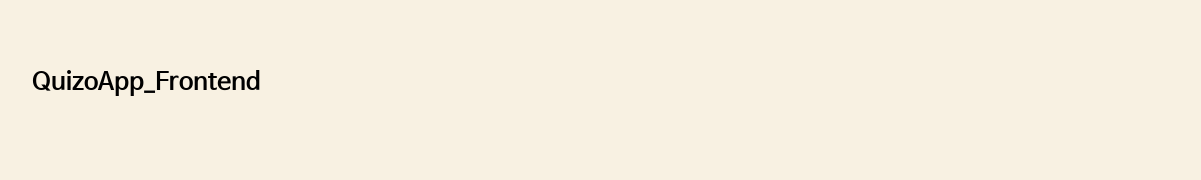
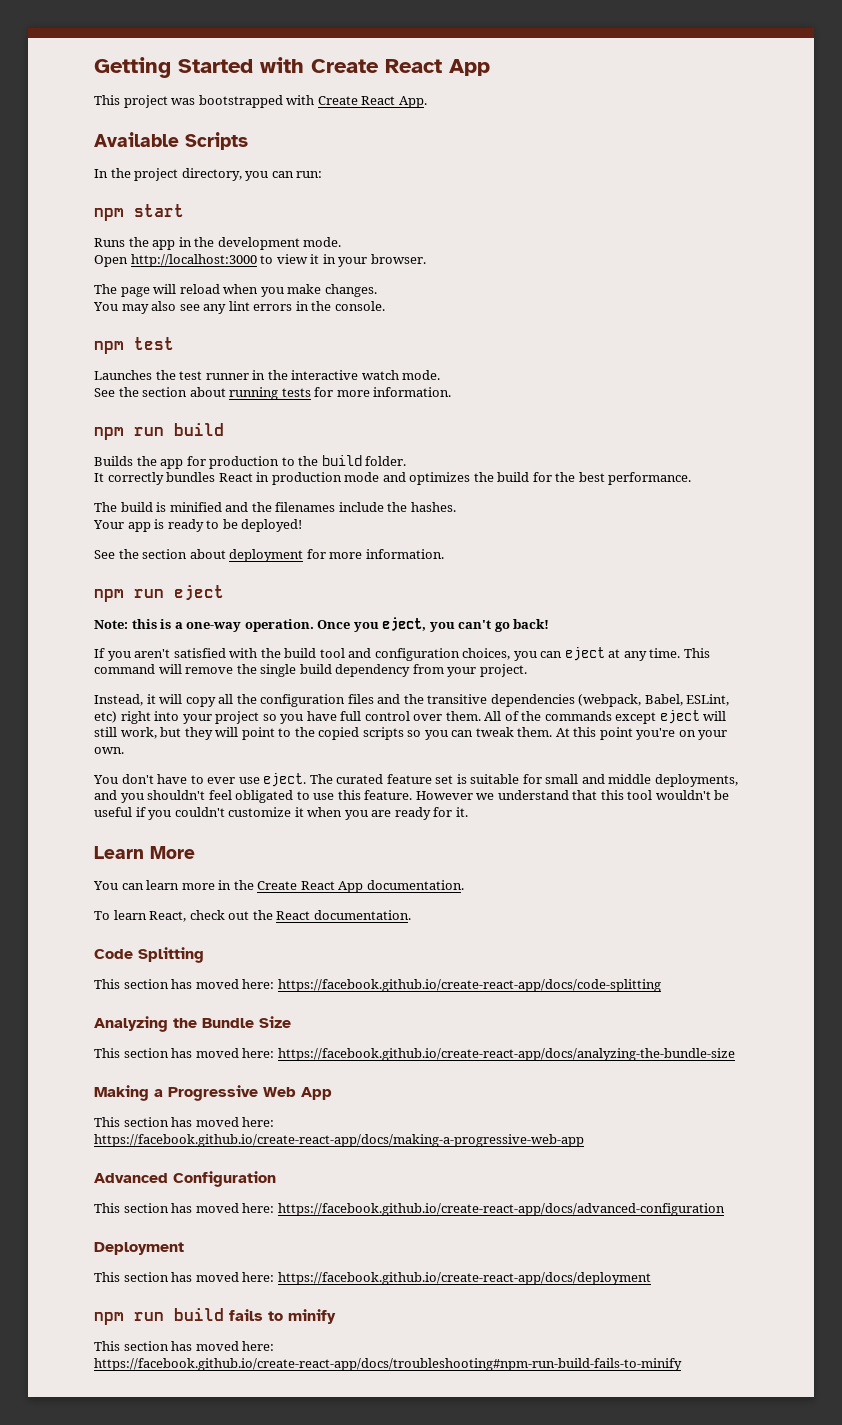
[32,70,261,96] QuizoApp_Frontend -> [94,57,490,78] [94,95,427,108] [94,132,248,150] [94,168,323,181] [94,204,184,221] [94,237,342,250] [94,254,426,267] [94,284,377,297] [93,301,385,314] [94,337,174,354] [94,370,441,380] [94,387,452,400] [94,423,224,440] [94,455,407,469] [94,472,692,485] [94,502,456,512] [93,519,303,532] [94,549,444,562] [94,585,224,602] [94,617,550,632] [94,647,710,661] [94,664,527,677] [94,694,730,707] [94,710,727,724] [94,727,728,740] [94,747,124,754] [93,773,738,787] [94,790,730,803] [94,807,468,820] [94,846,195,859] [93,880,464,893] [94,910,411,922] [94,947,204,963] [94,979,661,992] [94,1016,291,1032] [94,1048,735,1061] [94,1085,332,1101] [94,1117,275,1127] [94,1134,584,1147] [94,1171,276,1187] [94,1203,725,1216] [94,1242,184,1255] [94,1272,651,1285] [94,1308,336,1325] [94,1341,275,1351] [94,1358,682,1371] Getting Started with Create React App // This project was bootstrapped with Create React App. // Available Scripts // In the project directory, you can run: // npm start // Runs the app in the development mode. // Open http://localhost:3000 to view it in your browser. // The page will reload when you make changes. // You may also see any lint errors in the console. // npm test // Launches the test runner in the interactive watch mode. // See the section about running tests for more information. // npm run build // Builds the app for production to the build folder. // It correctly bundles React in production mode and optimizes the build for the best performance. // The build is minified and the filenames include the hashes. // Your app is ready to be deployed! // See the section about deployment for more information. // npm run eject // Note: this is a one-way operation. Once you eject, you can't go back! // If you aren't satisfied with the build tool and configuration choices, you can eject at any time. This command will remove the single build dependency from your project. // Instead, it will copy all the configuration files and the transitive dependencies (webpack, Babel, ESLint, etc) right into your project so you have full control over them. All of the commands except eject will still work, but they will point to the copied scripts so you can tweak them. At this point you're on your own. // You don't have to ever use eject. The curated feature set is suitable for small and middle deployments, and you shouldn't feel obligated to use this feature. However we understand that this tool wouldn't be useful if you couldn't customize it when you are ready for it. // Learn More // You can learn more in the Create React App documentation. // To learn React, check out the React documentation. // Code Splitting // This section has moved here: https://facebook.github.io/create-react-app/docs/code-splitting // Analyzing the Bundle Size // This section has moved here: https://facebook.github.io/create-react-app/docs/analyzing-the-bundle-size // Making a Progressive Web App // This section has moved here: https://facebook.github.io/create-react-app/docs/making-a-progressive-web-app // Advanced Configuration // This section has moved here: https://facebook.github.io/create-react-app/docs/advanced-configuration // Deployment // This section has moved here: https://facebook.github.io/create-react-app/docs/deployment // npm run build fails to minify // This section has moved here: https://facebook.github.io/create-react-app/docs/troubleshooting#npm-run-build-fails-to-minify

